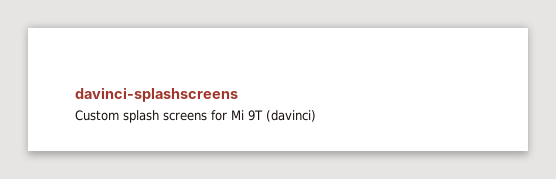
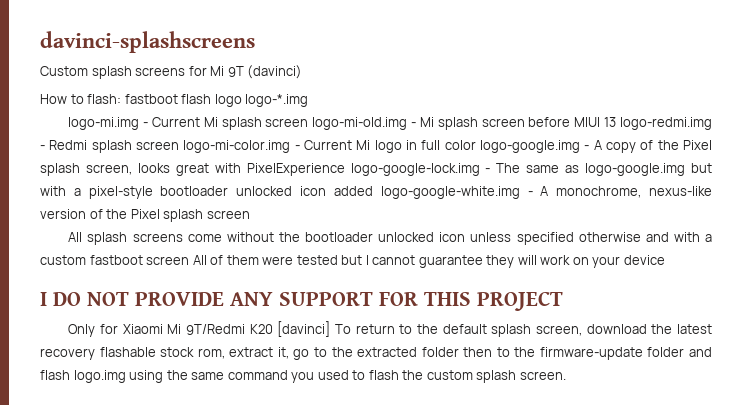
(316, 116) none -> [40,94,309,107] [68,117,713,130] [40,140,713,153] [40,163,712,176] [40,186,712,199] [40,209,250,222] [68,232,713,245] [40,255,665,268] [40,291,563,311] [68,321,712,337] [40,347,712,360] [40,370,566,383] // How to flash: fastboot flash logo logo-*.img // logo-mi.img - Current Mi splash screen logo-mi-old.img - Mi splash screen before MIUI 13 logo-redmi.img - Redmi splash screen logo-mi-color.img - Current Mi logo in full color logo-google.img - A copy of the Pixel splash screen, looks great with PixelExperience logo-google-lock.img - The same as logo-google.img but with a pixel-style bootloader unlocked icon added logo-google-white.img - A monochrome, nexus-like version of the Pixel splash screen // All splash screens come without the bootloader unlocked icon unless specified otherwise and with a custom fastboot screen All of them were tested but I cannot guarantee they will work on your device // I DO NOT PROVIDE ANY SUPPORT FOR THIS PROJECT // Only for Xiaomi Mi 9T/Redmi K20 [davinci] To return to the default splash screen, download the latest recovery flashable stock rom, extract it, go to the extracted folder then to the firmware-update folder and flash logo.img using the same command you used to flash the custom splash screen.

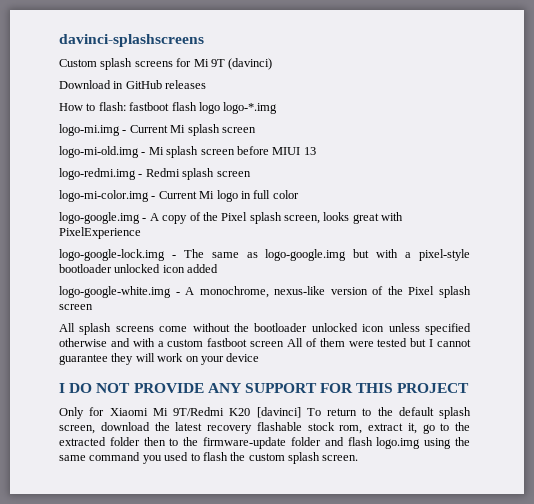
(303, 72) none -> [59,80,207,89] // Download in GitHub releases
(309, 122) none -> (256, 130) //
(617, 122) none -> (316, 151) //
(179, 145) none -> (251, 174) //
(476, 145) none -> (299, 194) //
(345, 169) none -> (141, 233) //
(373, 191) none -> (219, 268) //

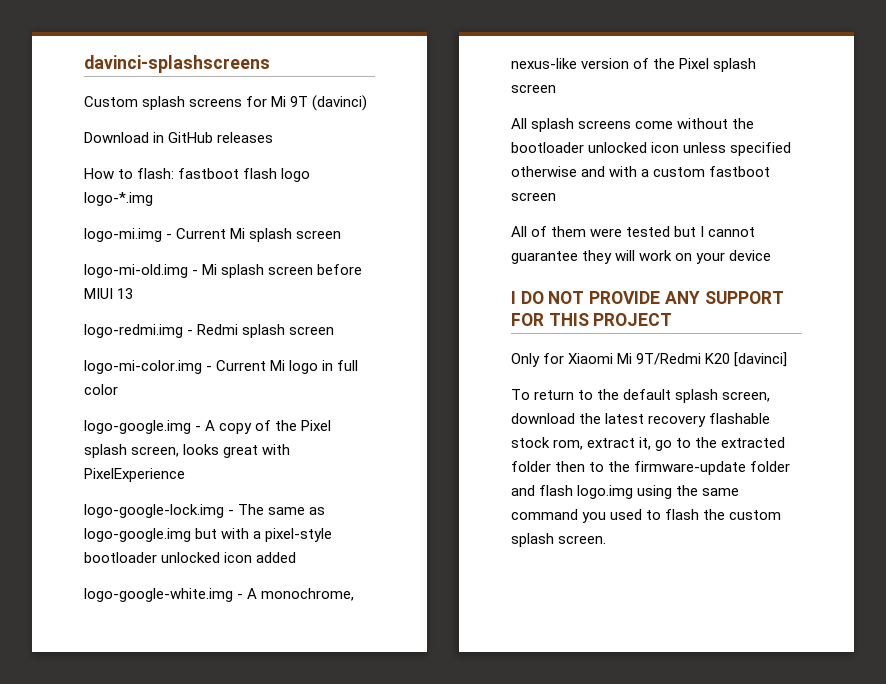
(285, 344) none -> (556, 196) //
(301, 412) none -> (788, 359) //

